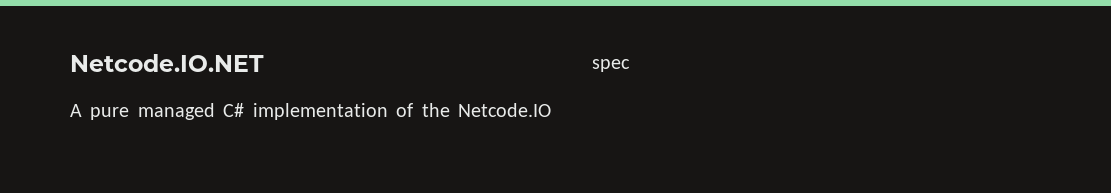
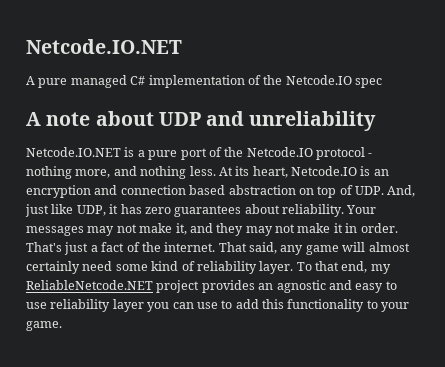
(630, 65) none -> [26,111,377,131] [26,147,373,160] [26,166,389,179] [26,185,416,198] [25,204,377,217] [26,223,398,236] [26,242,410,255] [26,261,391,274] [26,280,397,293] [26,299,410,312] [26,321,62,331] // A note about UDP and unreliability // Netcode.IO.NET is a pure port of the Netcode.IO protocol - nothing more, and nothing less. At its heart, Netcode.IO is an encryption and connection based abstraction on top of UDP. And, just like UDP, it has zero guarantees about reliability. Your messages may not make it, and they may not make it in order. That's just a fact of the internet. That said, any game will almost certainly need some kind of reliability layer. To that end, my ReliableNetcode.NET project provides an agnostic and easy to use reliability layer you can use to add this functionality to your game.

